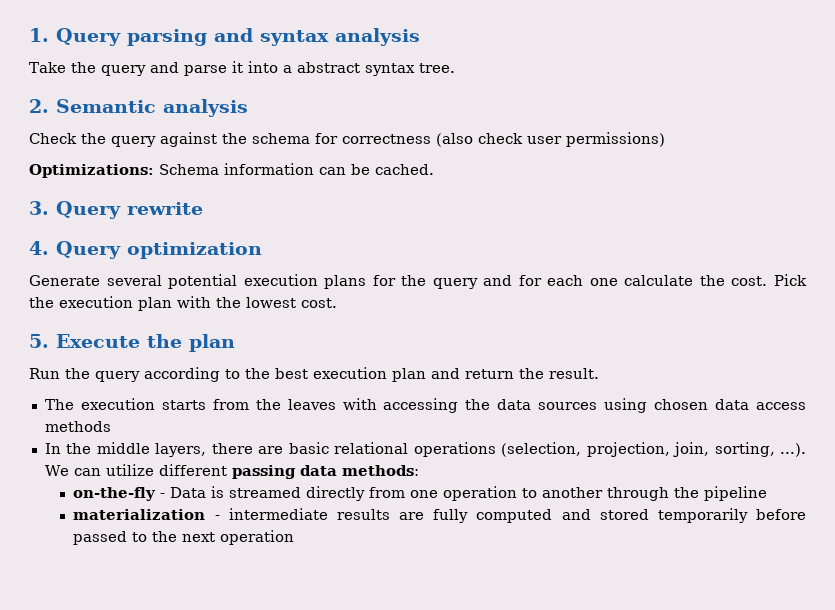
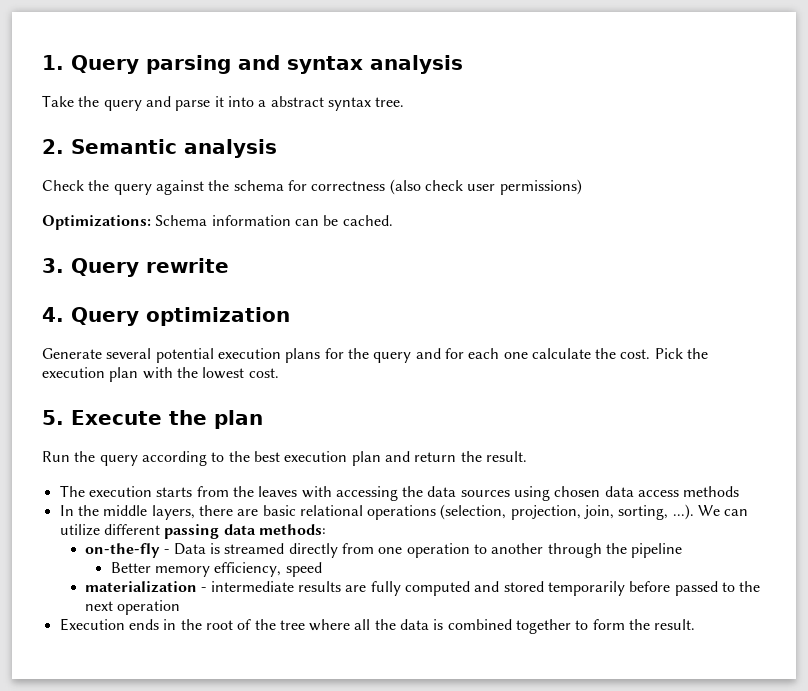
(768, 493) none -> [110,562,322,577] // Better memory efficiency, speed
(295, 537) none -> [59,618,696,634] // Execution ends in the root of the tree where all the data is combined together to form the result.

